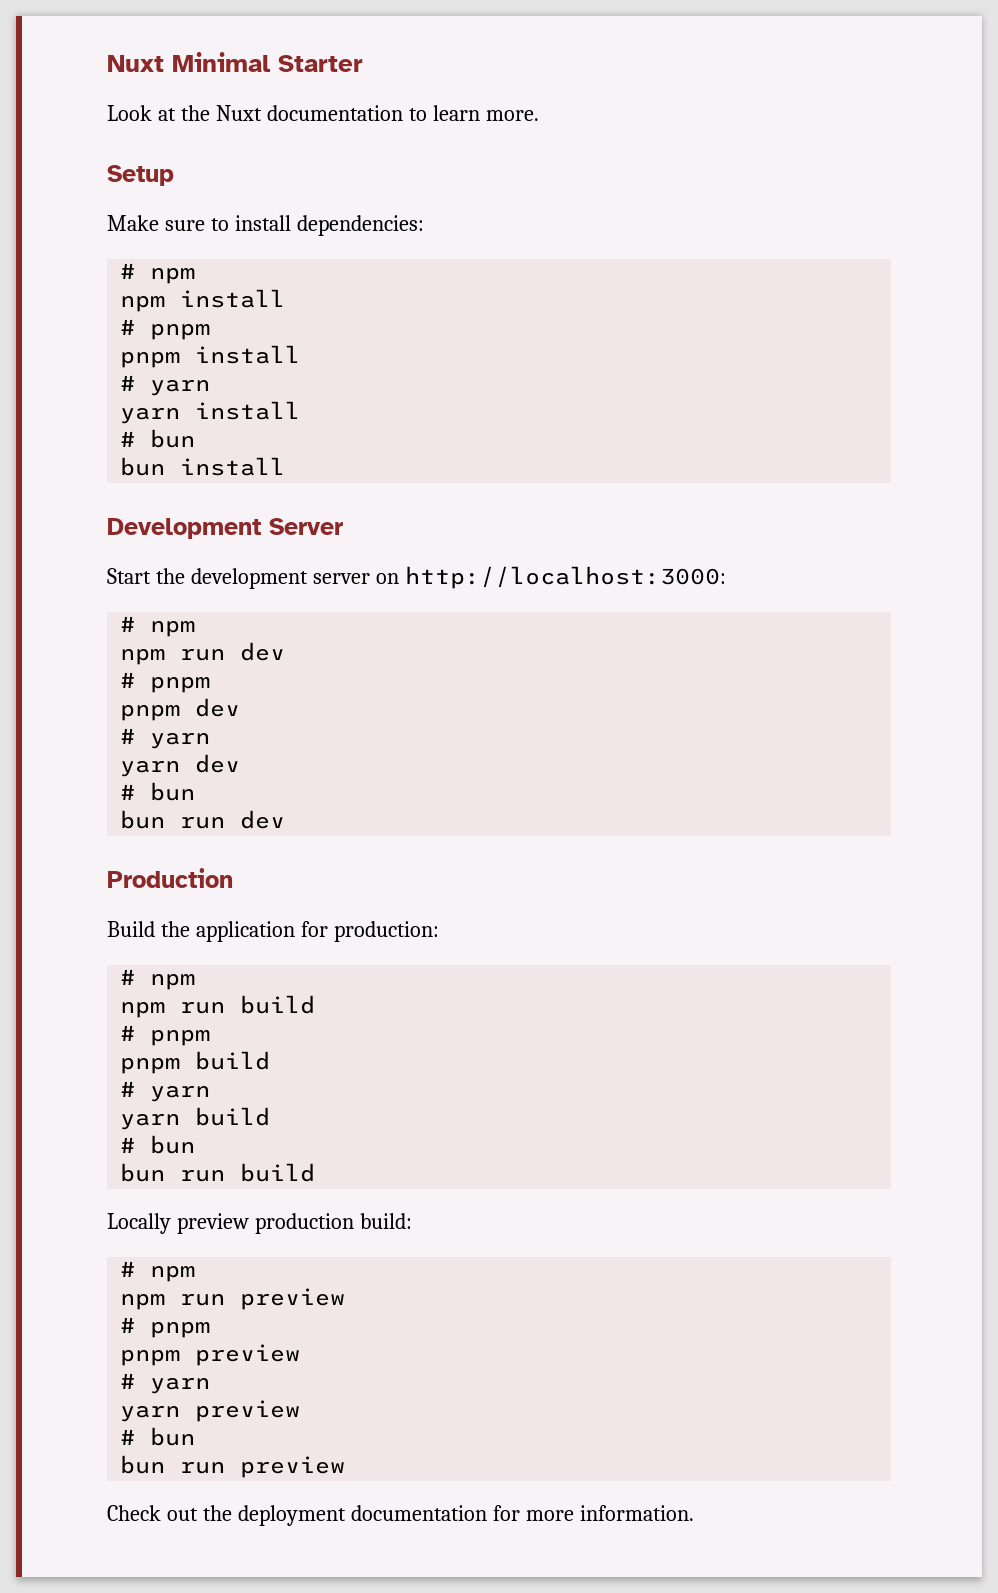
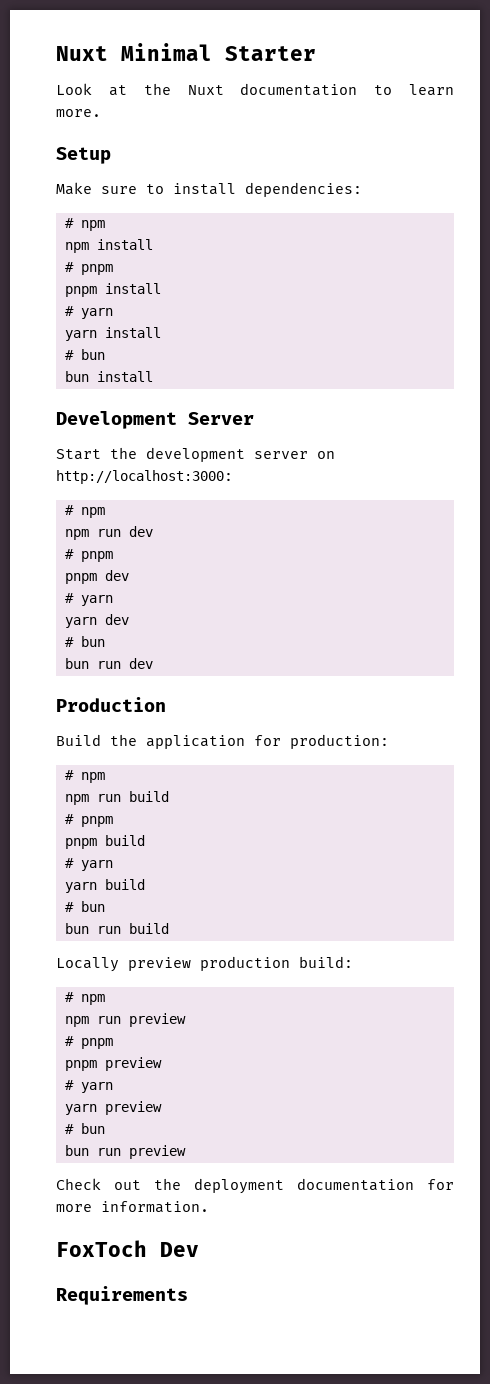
(694, 1513) none -> [56,1240,199,1257] [56,1286,188,1305] // FoxToch Dev // Requirements

